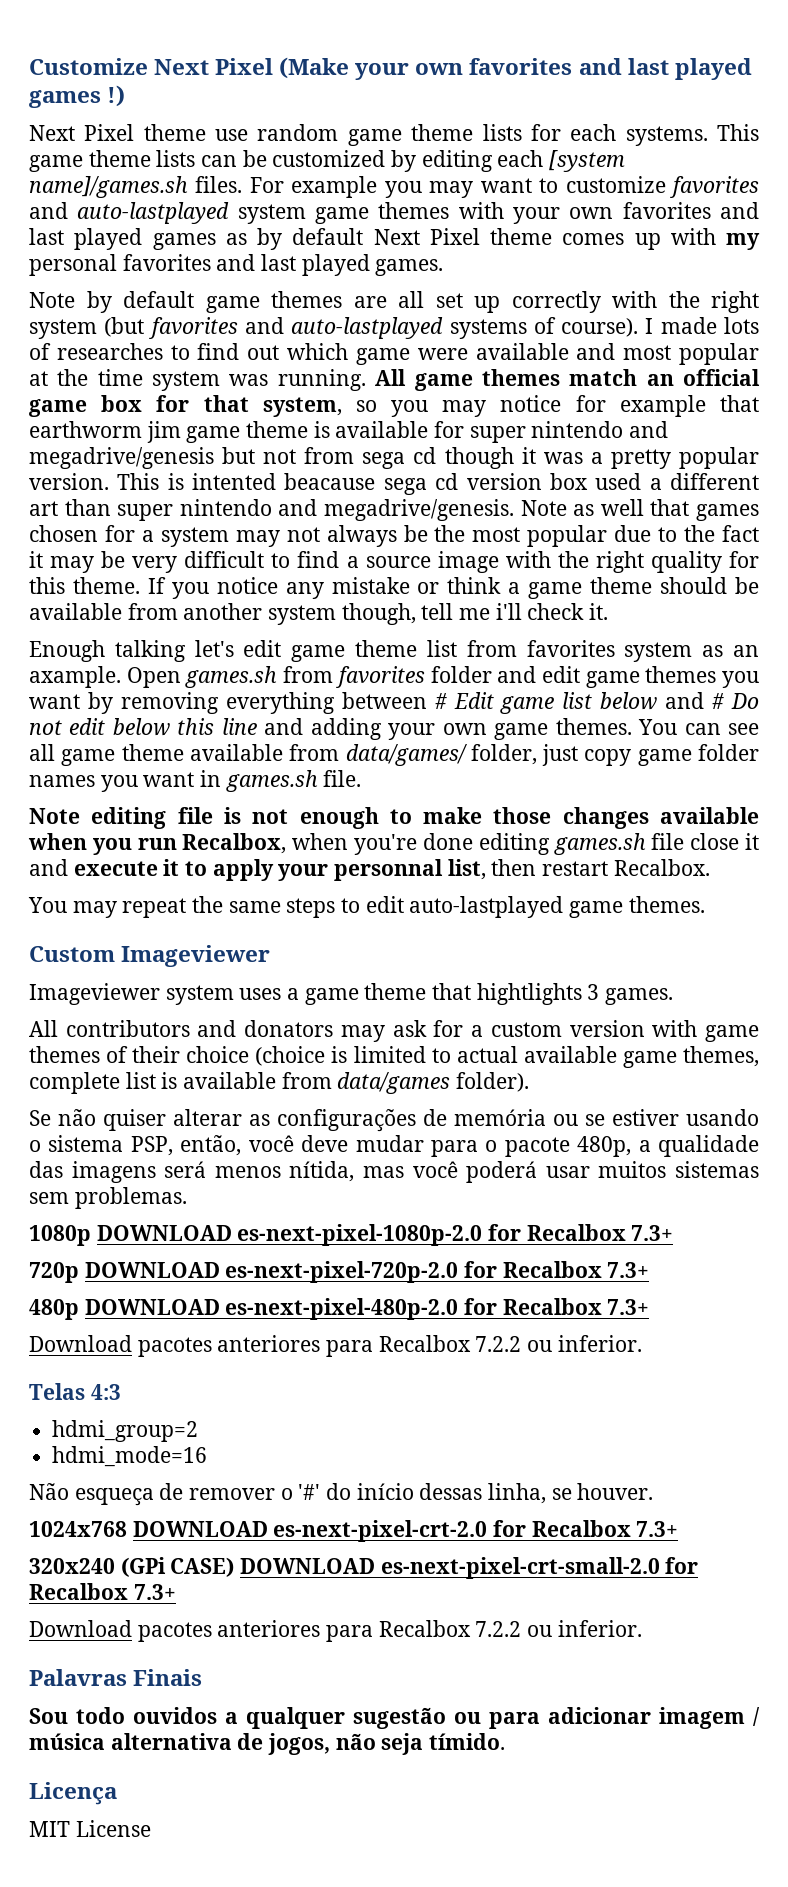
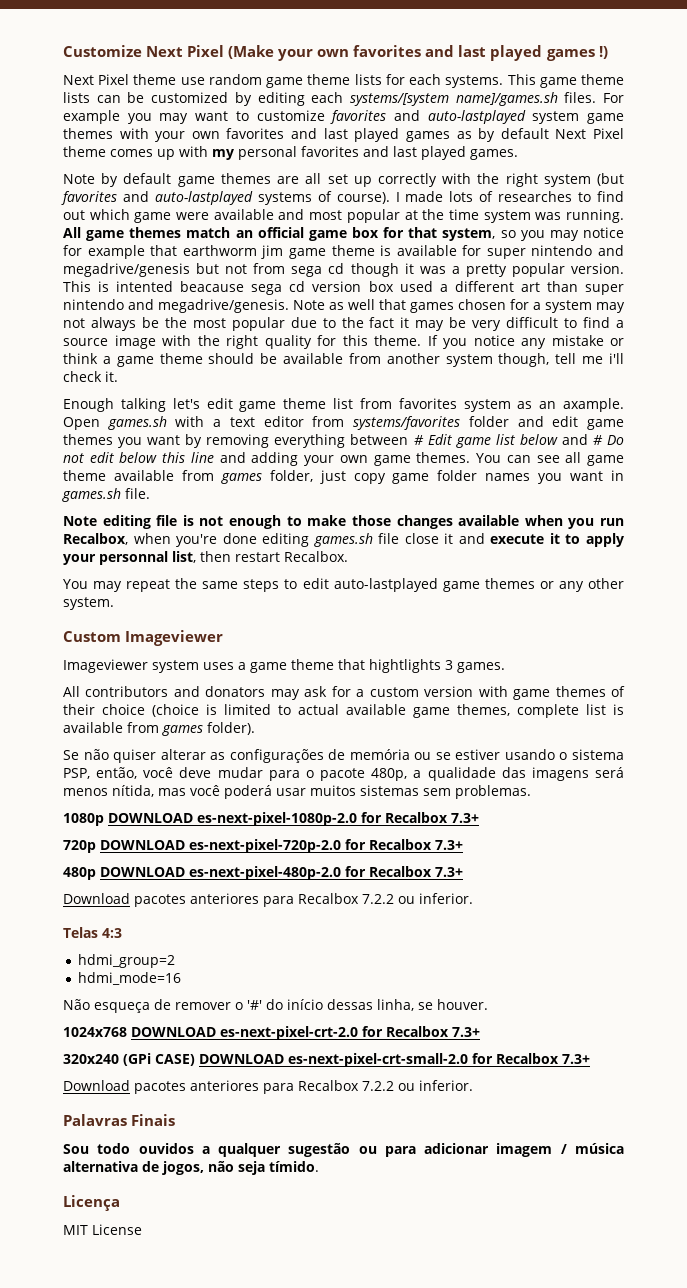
[549,150,626,172] [system -> [349,93,449,106] systems/[system
[283,666,425,688] from favorites -> [175,416,461,430] with a text editor from systems/favorites
[345,744,467,766] data/games/ -> [220,473,262,484] games
[628,896,705,913] themes. -> [484,578,624,592] [63,597,114,610] themes or any other system.
[337,1072,451,1094] data/games -> [162,725,203,736] games

